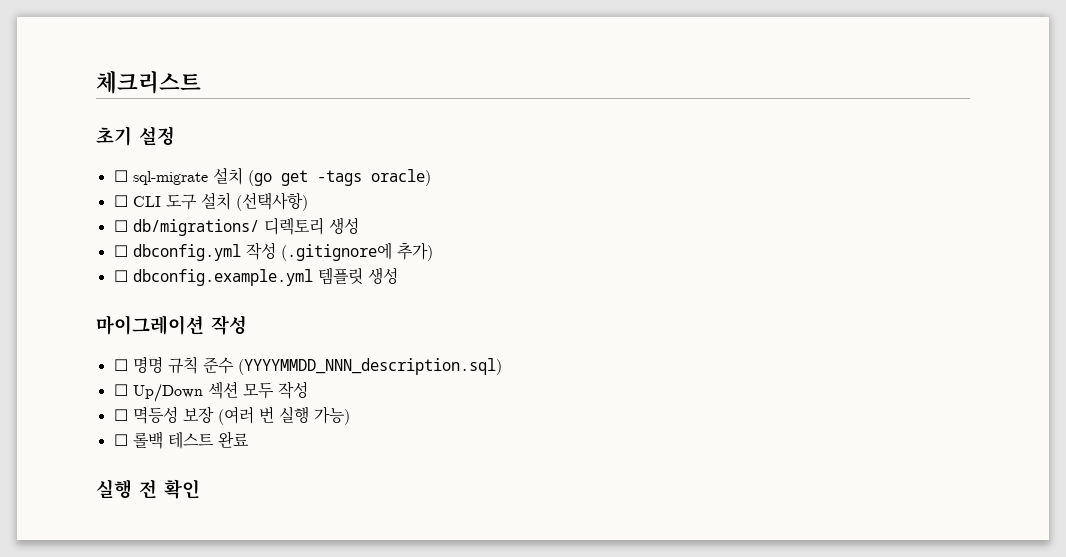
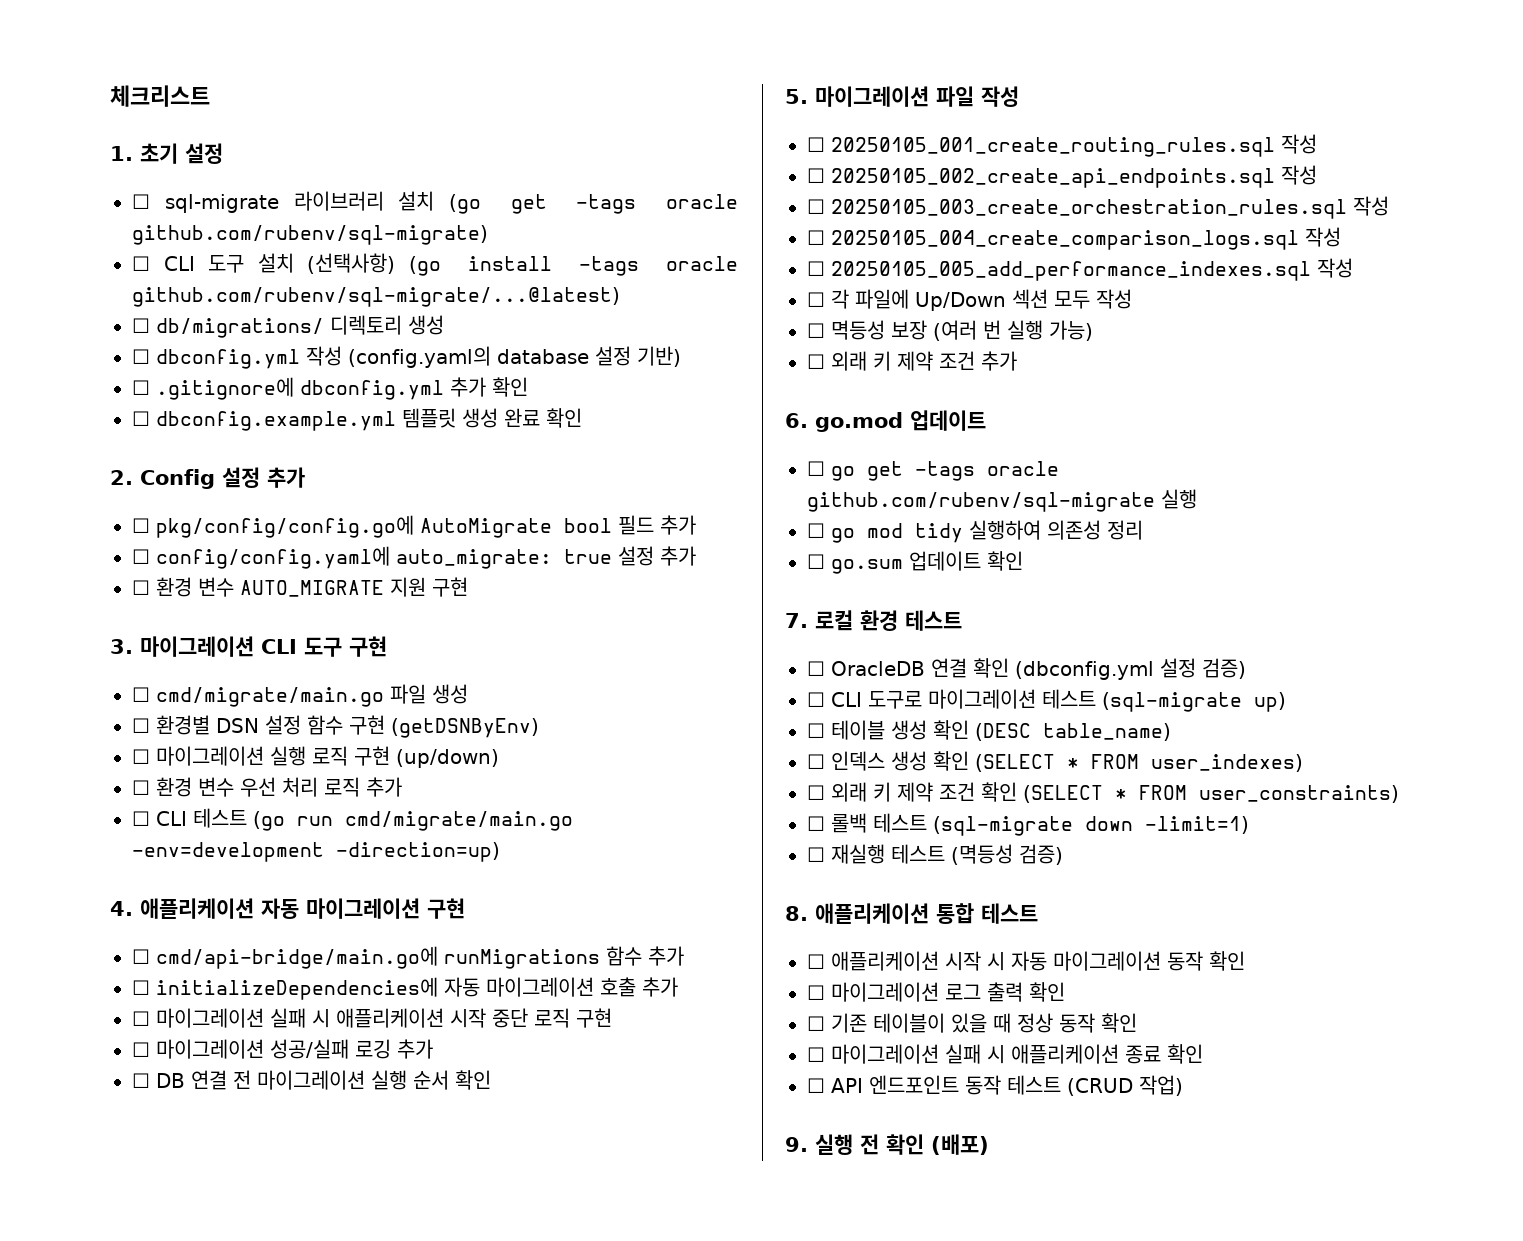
(201, 82) none -> [110,146,133,161] 1.
(208, 178) none -> [293,191,384,211] 라이브러리
[370,169,431,186] oracle) -> [666,194,739,209] [132,225,488,245] oracle github.com/rubenv/sql-migrate)
(308, 201) none -> [408,256,739,276] [132,287,620,307] (go install -tags oracle github.com/rubenv/sql-migrate/...@latest)
[280,242,433,261] [113,267,398,286] [96,315,247,335] [113,356,502,375] [113,384,128,396] (.gitignore에 추가) // ☐ dbconfig.example.yml 템플릿 생성 // 마이그레이션 작성 // ☐ 명명 규칙 준수 (YYYYMMDD_NNN_description.sql) // ☐ -> [348,346,681,368] [132,377,528,400] [132,408,582,431] [110,467,305,489] [132,515,696,538] [132,546,696,569] [132,577,468,597] [110,636,387,657] [132,684,468,707] [132,715,539,738] [132,746,499,768] [132,777,402,797] [132,808,573,831] [132,842,500,862] [110,898,465,919] [132,946,684,969] [132,977,678,1000] [132,1008,612,1028] [132,1039,433,1059] [132,1070,491,1090] [785,86,1019,107] [807,134,1317,157] [807,165,1317,188] [807,196,1389,219] [807,227,1341,250] [807,258,1353,281] [807,289,909,309] (config.yaml의 database 설정 기반) // ☐ .gitignore에 dbconfig.yml 추가 확인 // ☐ dbconfig.example.yml 템플릿 생성 완료 확인 // 2. Config 설정 추가 // ☐ pkg/config/config.go에 AutoMigrate bool 필드 추가 // ☐ config/config.yaml에 auto_migrate: true 설정 추가 // ☐ 환경 변수 AUTO_MIGRATE 지원 구현 // 3. 마이그레이션 CLI 도구 구현 // ☐ cmd/migrate/main.go 파일 생성 // ☐ 환경별 DSN 설정 함수 구현 (getDSNByEnv) // ☐ 마이그레이션 실행 로직 구현 (up/down) // ☐ 환경 변수 우선 처리 로직 추가 // ☐ CLI 테스트 (go run cmd/migrate/main.go -env=development -direction=up) // 4. 애플리케이션 자동 마이그레이션 구현 // ☐ cmd/api-bridge/main.go에 runMigrations 함수 추가 // ☐ initializeDependencies에 자동 마이그레이션 호출 추가 // ☐ 마이그레이션 실패 시 애플리케이션 시작 중단 로직 구현 // ☐ 마이그레이션 성공/실패 로깅 추가 // ☐ DB 연결 전 마이그레이션 실행 순서 확인 // 5. 마이그레이션 파일 작성 // ☐ 20250105_001_create_routing_rules.sql 작성 // ☐ 20250105_002_create_api_endpoints.sql 작성 // ☐ 20250105_003_create_orchestration_rules.sql 작성 // ☐ 20250105_004_create_comparison_logs.sql 작성 // ☐ 20250105_005_add_performance_indexes.sql 작성 // ☐ 각 파일에
[132,431,249,449] 롤백 테스트 완료 // -> [831,351,1017,371] [785,410,986,432] [807,461,1059,481] [807,489,1197,512] [807,520,1143,543] [807,551,1023,574] [785,610,962,631] [807,658,1246,680] [807,689,1286,712] [807,720,1171,741] [807,751,1303,772] [807,782,1399,803] [807,813,1249,836] [807,844,1063,865] [785,903,1038,924] [807,951,1245,971] [807,982,1065,1002] [807,1013,1137,1033] [807,1044,1203,1064] [807,1075,1183,1096] [785,1137,808,1152] 외래 키 제약 조건 추가 // 6. go.mod 업데이트 // ☐ go get -tags oracle github.com/rubenv/sql-migrate 실행 // ☐ go mod tidy 실행하여 의존성 정리 // ☐ go.sum 업데이트 확인 // 7. 로컬 환경 테스트 // ☐ OracleDB 연결 확인 (dbconfig.yml 설정 검증) // ☐ CLI 도구로 마이그레이션 테스트 (sql-migrate up) // ☐ 테이블 생성 확인 (DESC table_name) // ☐ 인덱스 생성 확인 (SELECT * FROM user_indexes) // ☐ 외래 키 제약 조건 확인 (SELECT * FROM user_constraints) // ☐ 롤백 테스트 (sql-migrate down -limit=1) // ☐ 재실행 테스트 (멱등성 검증) // 8. 애플리케이션 통합 테스트 // ☐ 애플리케이션 시작 시 자동 마이그레이션 동작 확인 // ☐ 마이그레이션 로그 출력 확인 // ☐ 기존 테이블이 있을 때 정상 동작 확인 // ☐ 마이그레이션 실패 시 애플리케이션 종료 확인 // ☐ API 엔드포인트 동작 테스트 (CRUD 작업) // 9.
(200, 489) none -> [931,1134,989,1155] (배포)

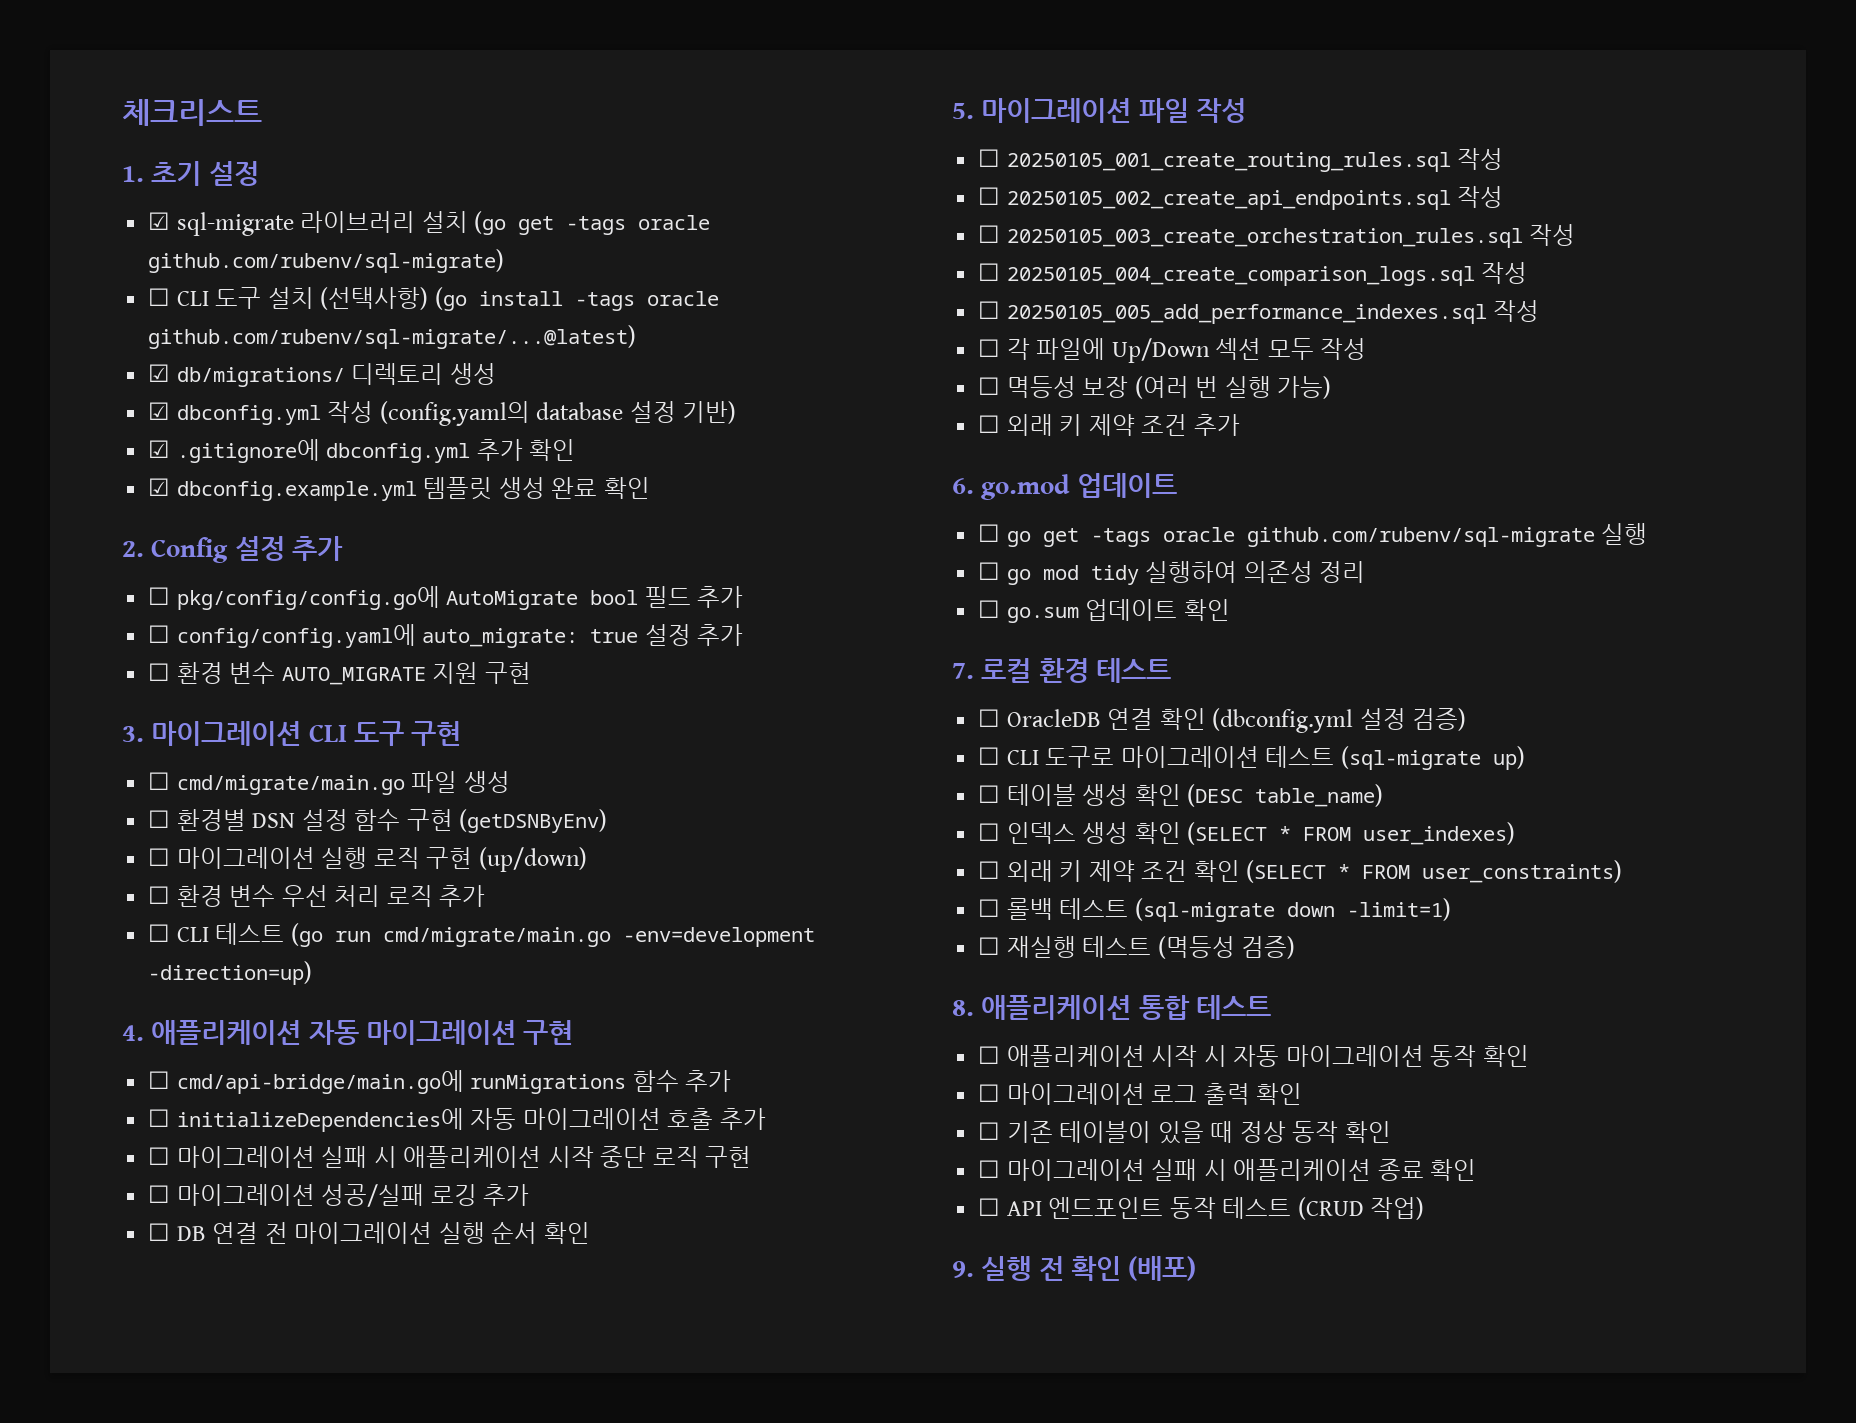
[132,194,150,209] ☐ -> [148,212,171,230] ☑
[132,318,150,333] ☐ -> [148,364,171,382] ☑
[132,349,150,364] ☐ -> [148,402,171,420] ☑
[132,380,150,395] ☐ -> [148,440,171,458] ☑
[132,411,150,426] ☐ -> [148,478,171,496] ☑

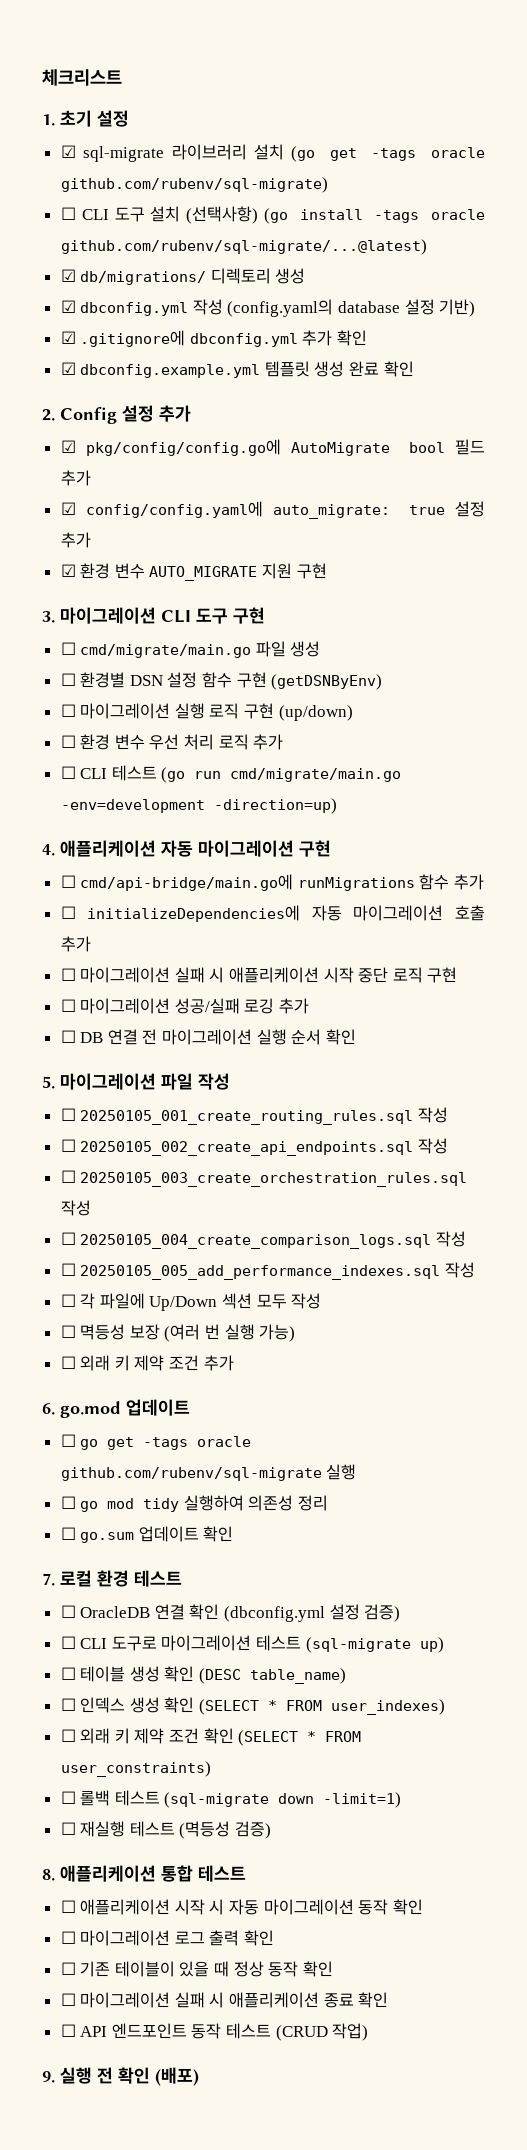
[148,587,171,605] ☐ -> [60,440,76,453] ☑
[148,625,171,643] ☐ -> [60,502,76,515] ☑
[148,663,171,681] ☐ -> [60,564,76,577] ☑

